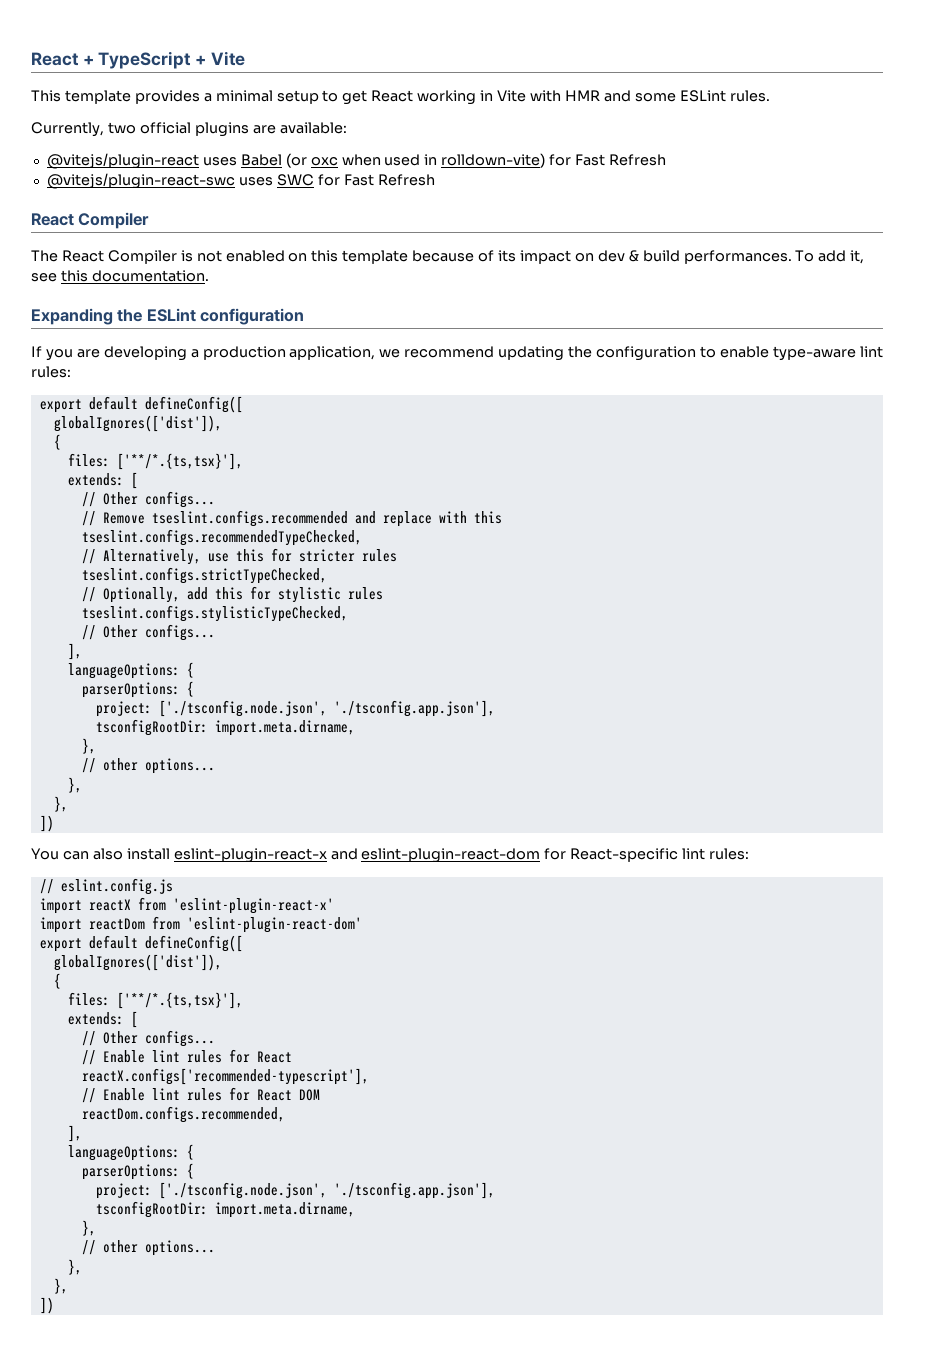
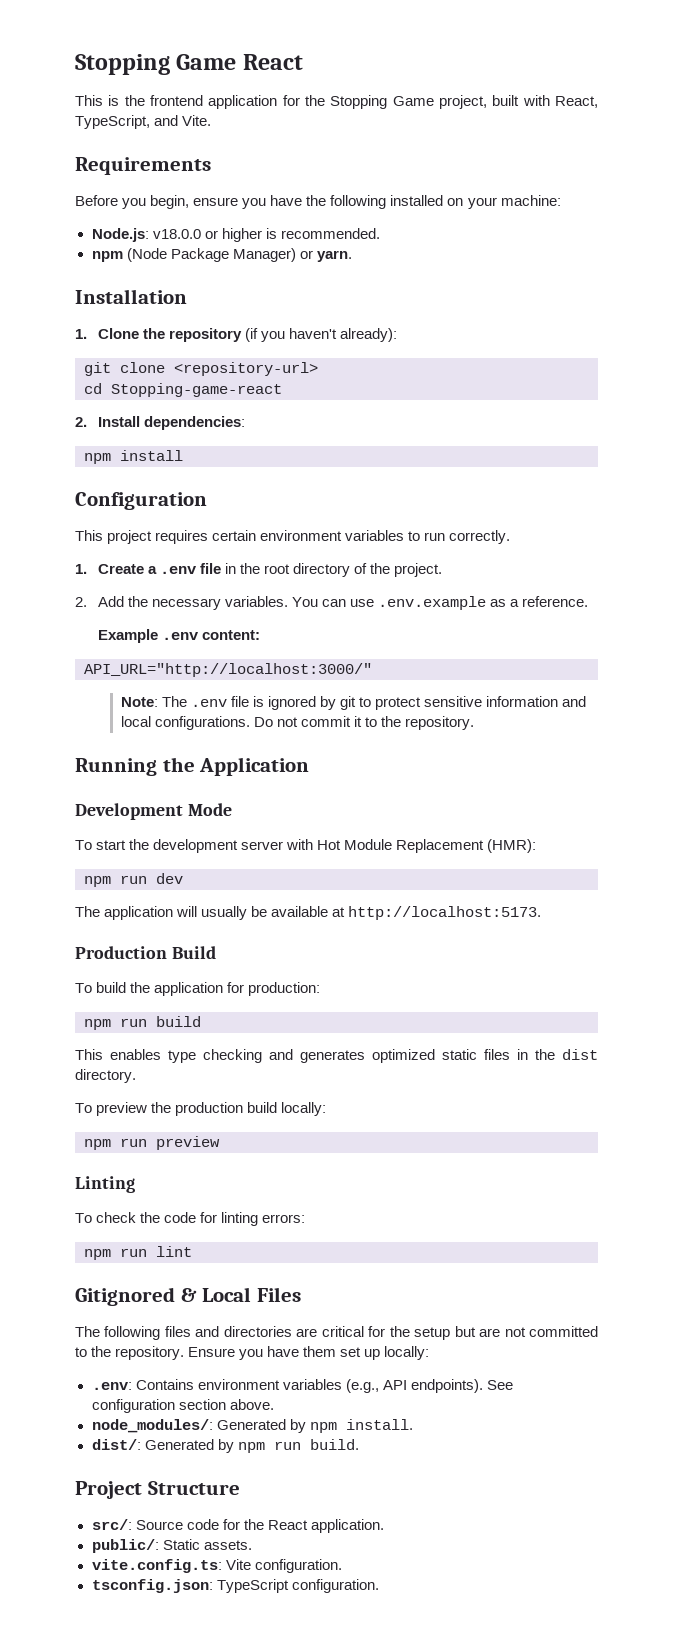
[31,51,245,69] [31,90,770,105] [31,122,347,137] [46,153,667,169] [46,173,435,189] [31,212,150,229] [31,250,865,264] [31,270,209,282] [31,308,305,325] [31,346,883,361] [31,366,71,378] [39,396,243,413] [53,415,222,432] [53,434,61,450] [67,453,243,470] [67,472,138,489] [81,491,215,508] [81,510,502,527] [81,529,362,546] [81,548,397,565] [81,567,327,584] [81,586,383,603] [81,605,348,622] [81,624,215,641] [67,643,82,660] [67,662,194,679] [81,681,194,698] [95,700,495,717] [95,719,355,736] [81,738,96,754] [81,758,215,774] [67,777,82,793] [53,796,68,812] [39,815,54,832] [31,848,750,863] [39,878,173,895] [39,897,334,914] [39,916,362,933] [39,935,243,952] [53,954,222,971] [53,973,61,989] [67,992,243,1009] [67,1011,138,1028] [81,1030,215,1047] [81,1049,292,1065] [81,1068,369,1085] [81,1087,320,1103] [81,1106,285,1123] [67,1125,82,1142] [67,1144,194,1161] [81,1163,194,1180] [95,1182,495,1199] [95,1201,355,1218] [81,1220,96,1236] [81,1240,215,1256] [67,1259,82,1275] [53,1278,68,1294] [39,1297,54,1314] React + TypeScript + Vite // This template provides a minimal setup to get React working in Vite with HMR and some ESLint rules. // Currently, two official plugins are available: // @vitejs/plugin-react uses Babel (or oxc when used in rolldown-vite) for Fast Refresh // @vitejs/plugin-react-swc uses SWC for Fast Refresh // React Compiler // The React Compiler is not enabled on this template because of its impact on dev & build performances. To add it, see this documentation. // Expanding the ESLint configuration // If you are developing a production application, we recommend updating the configuration to enable type-aware lint rules: // export default defineConfig([ // globalIgnores(['dist']), // { // files: ['**/*.{ts,tsx}'], // extends: [ // // Other configs... // // Remove tseslint.configs.recommended and replace with this // tseslint.configs.recommendedTypeChecked, // // Alternatively, use this for stricter rules // tseslint.configs.strictTypeChecked, // // Optionally, add this for stylistic rules // tseslint.configs.stylisticTypeChecked, // // Other configs... // ], // languageOptions: { // parserOptions: { // project: ['./tsconfig.node.json', './tsconfig.app.json'], // tsconfigRootDir: import.meta.dirname, // }, // // other options... // }, // }, // ]) // You can also install eslint-plugin-react-x and eslint-plugin-react-dom for React-specific lint rules: // // eslint.config.js // import reactX from 'eslint-plugin-react-x' // import reactDom from 'eslint-plugin-react-dom' // export default defineConfig([ // globalIgnores(['dist']), // { // files: ['**/*.{ts,tsx}'], // extends: [ // // Other configs... // // Enable lint rules for React // reactX.configs['recommended-typescript'], // // Enable lint rules for React DOM // reactDom.configs.recommended, // ], // languageOptions: { // parserOptions: { // project: ['./tsconfig.node.json', './tsconfig.app.json'], // tsconfigRootDir: import.meta.dirname, // }, // // other options... // }, // }, // ]) -> [75,54,303,75] [75,95,598,109] [75,115,212,129] [75,157,211,175] [75,195,561,209] [91,228,380,242] [91,248,352,262] [75,289,187,304] [75,328,398,342] [84,362,318,376] [84,383,282,397] [75,416,245,430] [84,450,183,464] [75,492,207,510] [75,530,511,544] [75,563,443,577] [75,596,589,610] [97,629,261,643] [84,663,372,677] [120,696,587,710] [120,716,475,730] [75,757,310,776] [75,803,232,820] [75,839,537,853] [84,873,183,887] [75,906,542,920] [75,946,216,959] [75,982,321,996] [84,1016,201,1030] [75,1049,598,1063] [75,1069,136,1083] [75,1102,327,1116] [84,1136,220,1150] [75,1176,135,1193] [75,1212,306,1226] [84,1246,192,1260] [75,1287,301,1306] [75,1326,598,1340] [75,1346,430,1360] [91,1379,513,1393] [91,1399,274,1413] [91,1419,413,1433] [91,1439,359,1453] [75,1481,240,1499] [91,1519,384,1533] [91,1539,252,1553] [91,1559,342,1573] [91,1579,379,1593] Stopping Game React // This is the frontend application for the Stopping Game project, built with React, TypeScript, and Vite. // Requirements // Before you begin, ensure you have the following installed on your machine: // Node.js: v18.0.0 or higher is recommended. // npm (Node Package Manager) or yarn. // Installation // 1. Clone the repository (if you haven't already): // git clone <repository-url> // cd Stopping-game-react // 2. Install dependencies: // npm install // Configuration // This project requires certain environment variables to run correctly. // 1. Create a .env file in the root directory of the project. // 2. Add the necessary variables. You can use .env.example as a reference. // Example .env content: // API_URL="http://localhost:3000/" // Note: The .env file is ignored by git to protect sensitive information and local configurations. Do not commit it to the repository. // Running the Application // Development Mode // To start the development server with Hot Module Replacement (HMR): // npm run dev // The application will usually be available at http://localhost:5173. // Production Build // To build the application for production: // npm run build // This enables type checking and generates optimized static files in the dist directory. // To preview the production build locally: // npm run preview // Linting // To check the code for linting errors: // npm run lint // Gitignored & Local Files // The following files and directories are critical for the setup but are not committed to the repository. Ensure you have them set up locally: // .env: Contains environment variables (e.g., API endpoints). See configuration section above. // node_modules/: Generated by npm install. // dist/: Generated by npm run build. // Project Structure // src/: Source code for the React application. // public/: Static assets. // vite.config.ts: Vite configuration. // tsconfig.json: TypeScript configuration.

